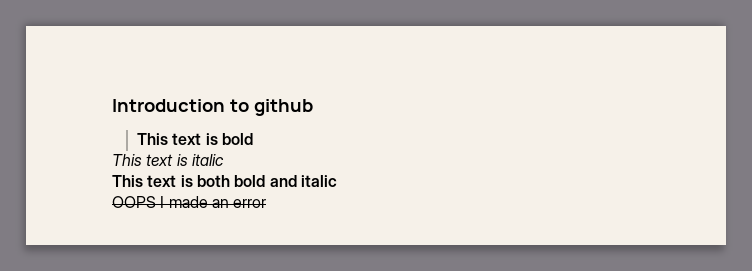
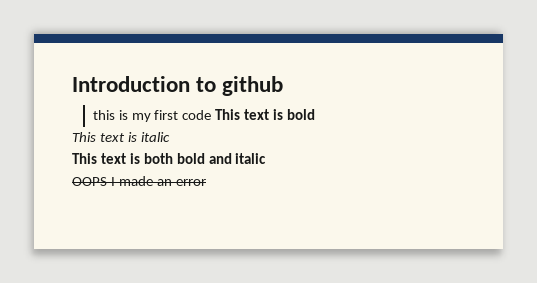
(313, 107) none -> [92,110,212,122] this is my first code

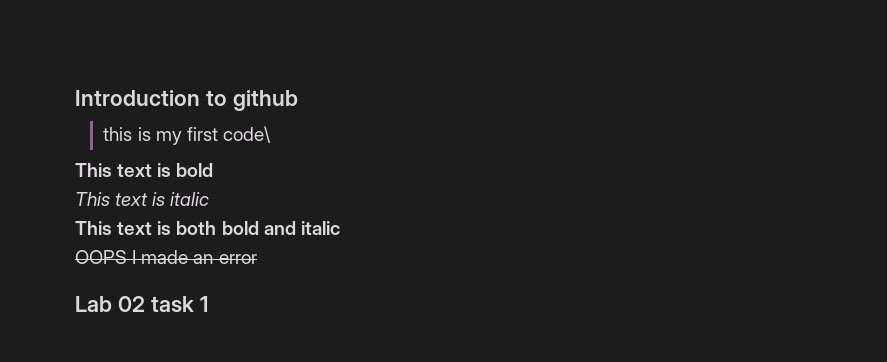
[182,110,212,120] code -> [222,126,271,143] code\ //
(206, 182) none -> [75,296,208,313] // Lab 02 task 1

